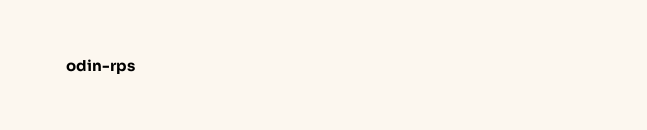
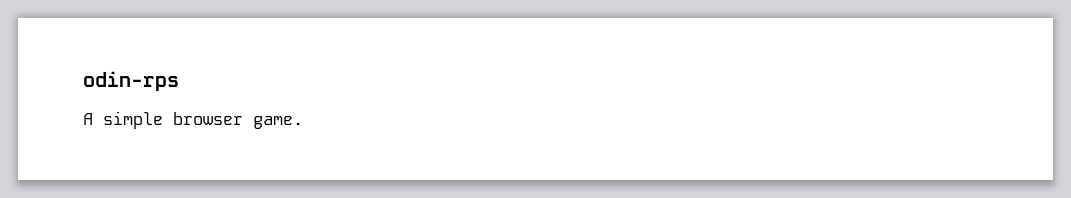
(135, 66) none -> [83,111,303,129] // A simple browser game.

